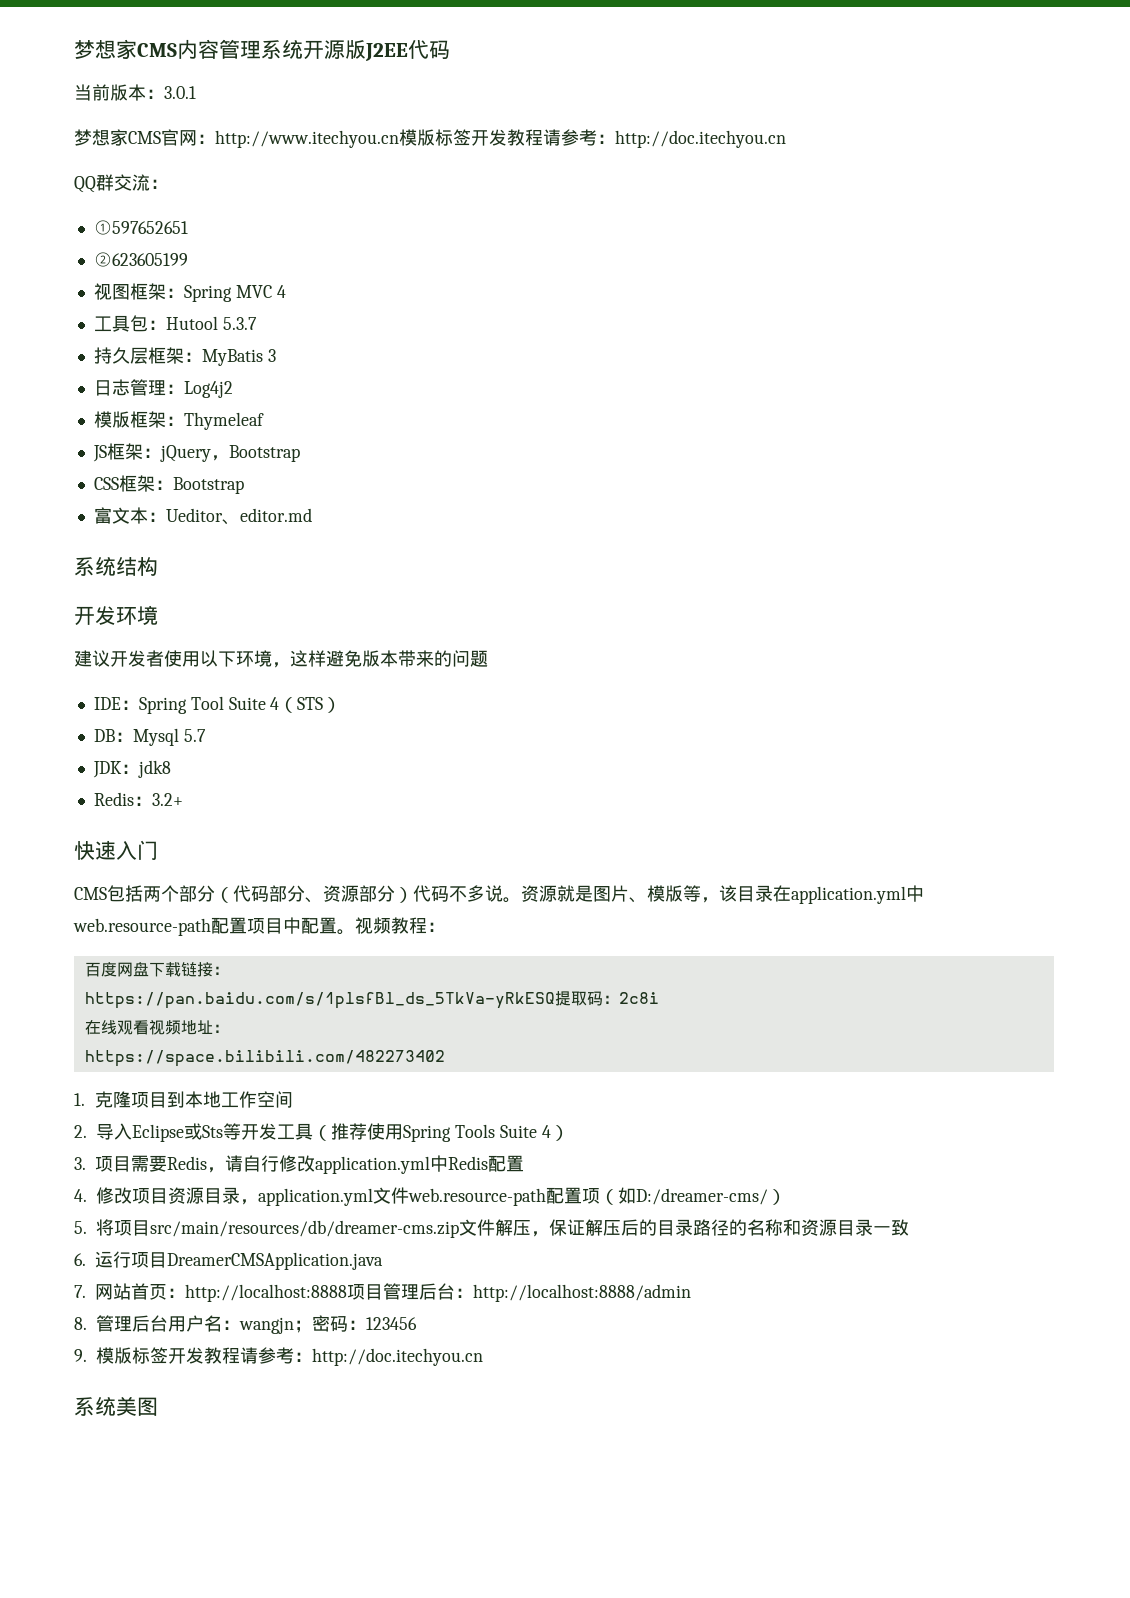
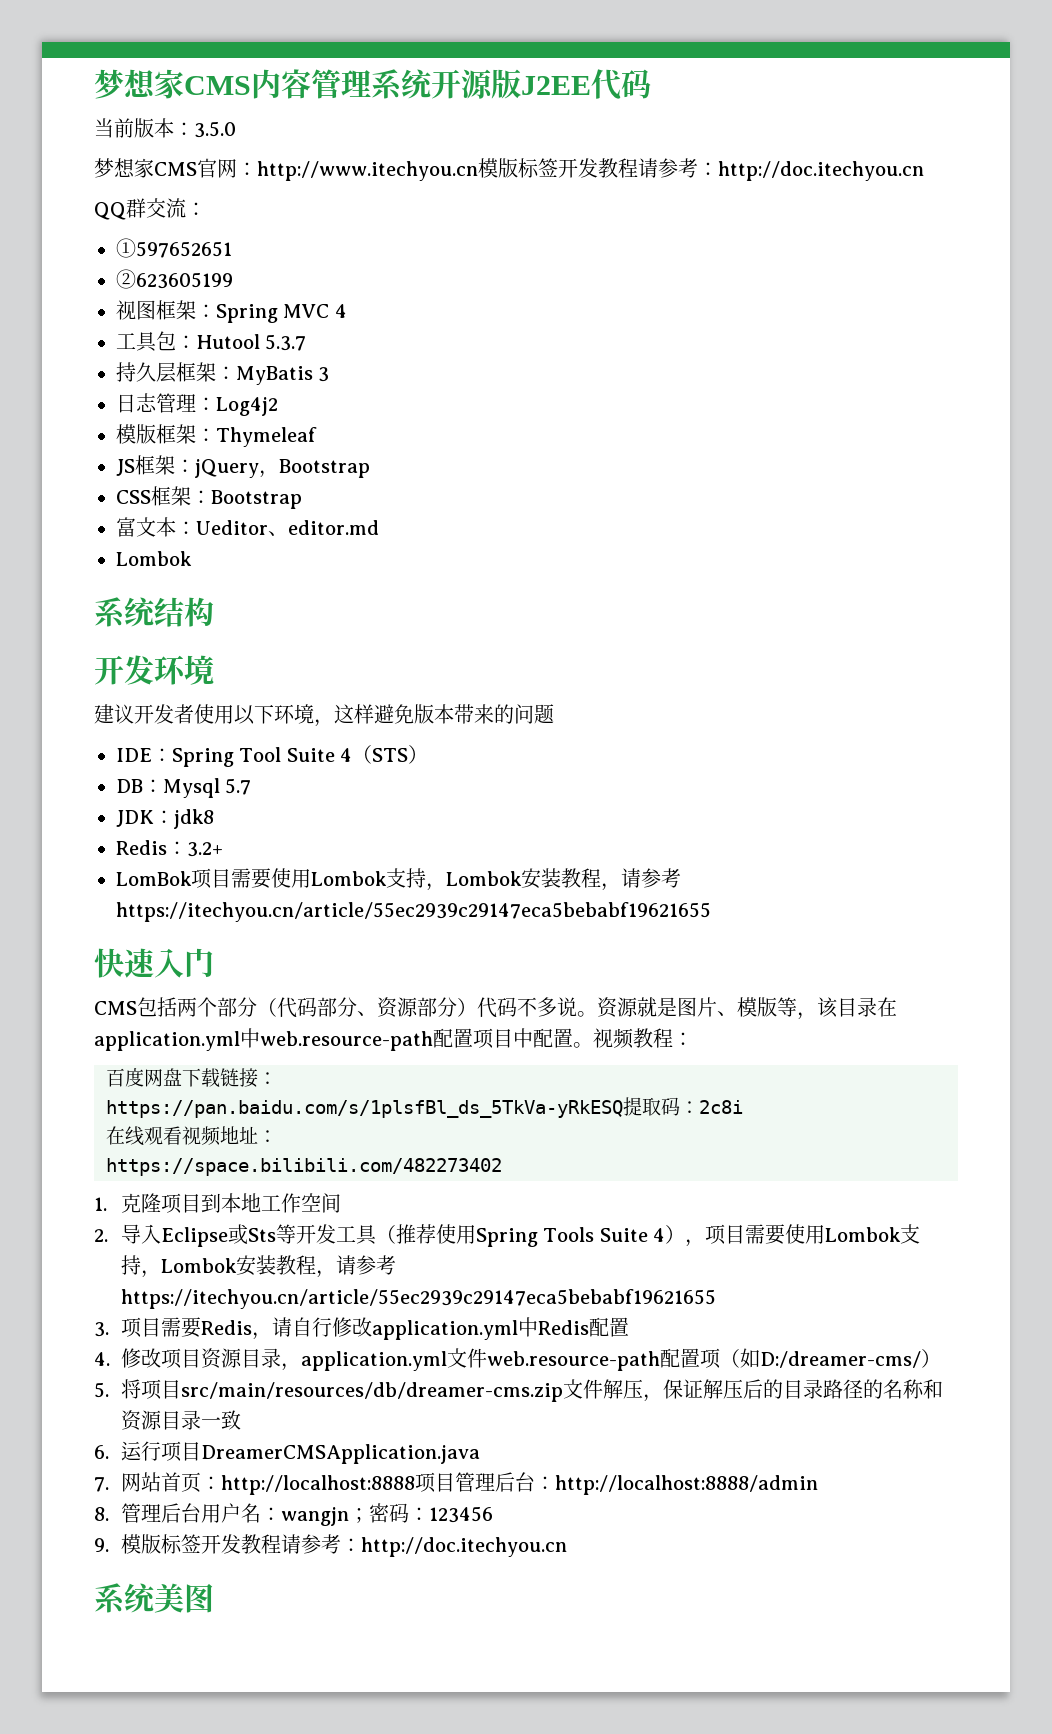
[164,86,196,99] 3.0.1 -> [194,121,236,138] 3.5.0
(312, 515) none -> [116,551,192,566] // Lombok
(183, 799) none -> [116,868,681,891] [116,902,711,922] // LomBok项目需要使用Lombok支持，Lombok安装教程，请参考https://itechyou.cn/article/55ec2939c29147eca5bebabf19621655
(569, 1133) none -> [685,1224,921,1247] [120,1255,396,1278] [120,1289,716,1309] ，项目需要使用Lombok支持，Lombok安装教程，请参考https://itechyou.cn/article/55ec2939c29147eca5bebabf19621655

